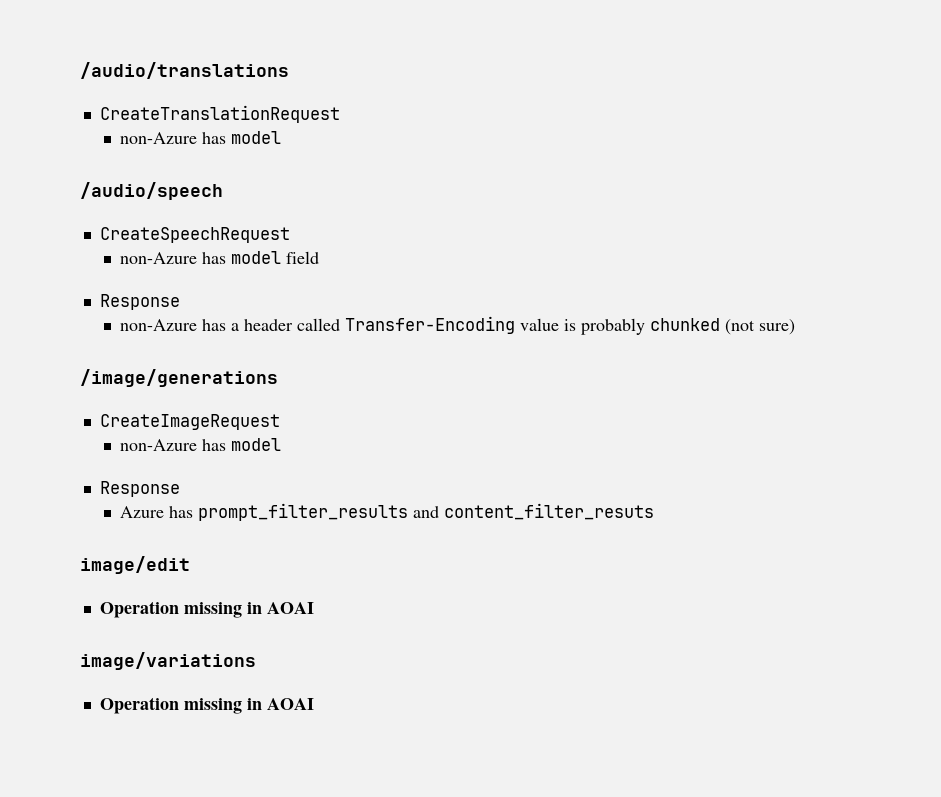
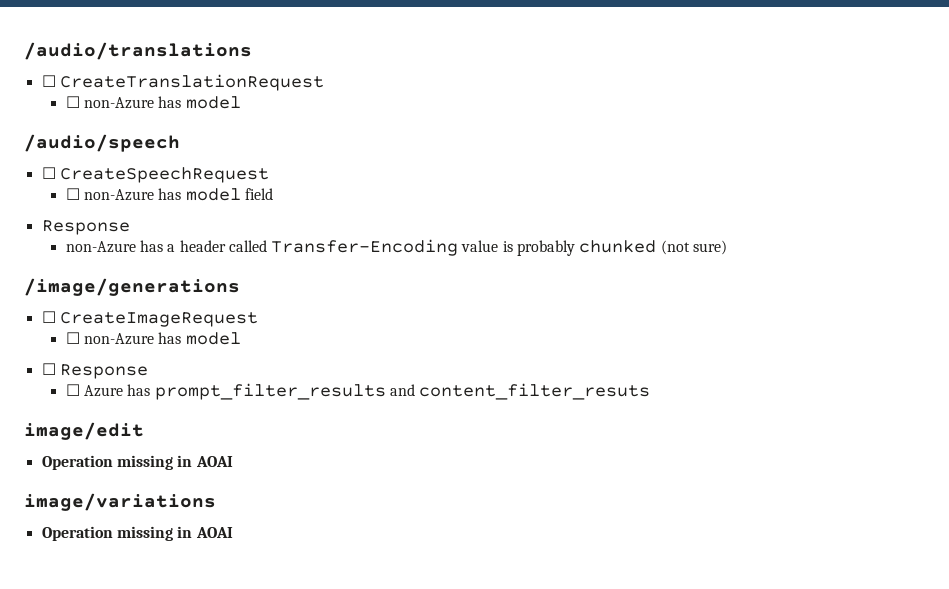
(289, 70) none -> [41,75,56,87] ☐
(340, 114) none -> [65,96,80,108] ☐
(223, 191) none -> [41,167,56,179] ☐
(290, 235) none -> [65,188,80,200] ☐
(278, 378) none -> [41,311,56,323] ☐
[119,438,281,451] [99,481,180,497] non-Azure has model // Response // -> [65,332,241,345] [41,363,148,379] [65,384,80,396] ☐ non-Azure has model // ☐ Response // ☐

